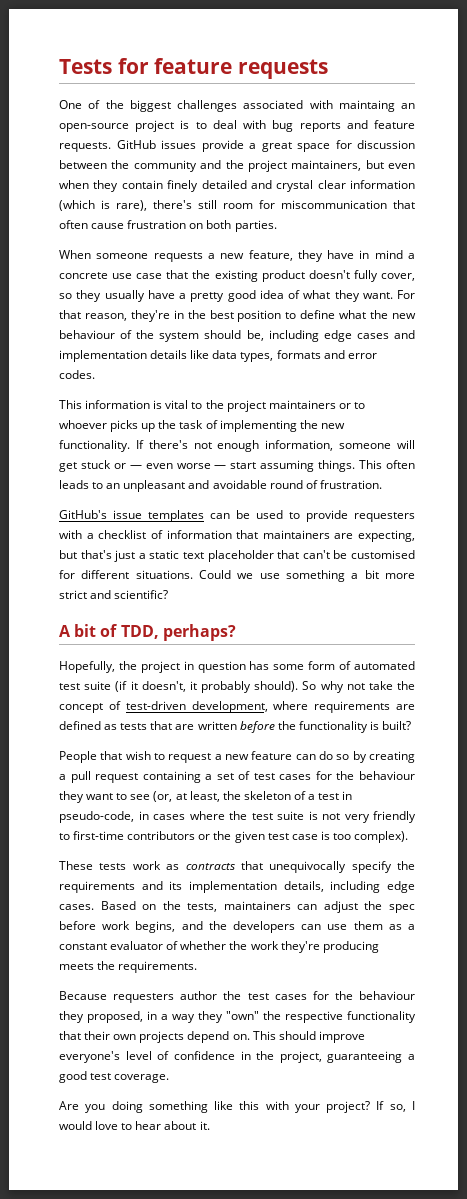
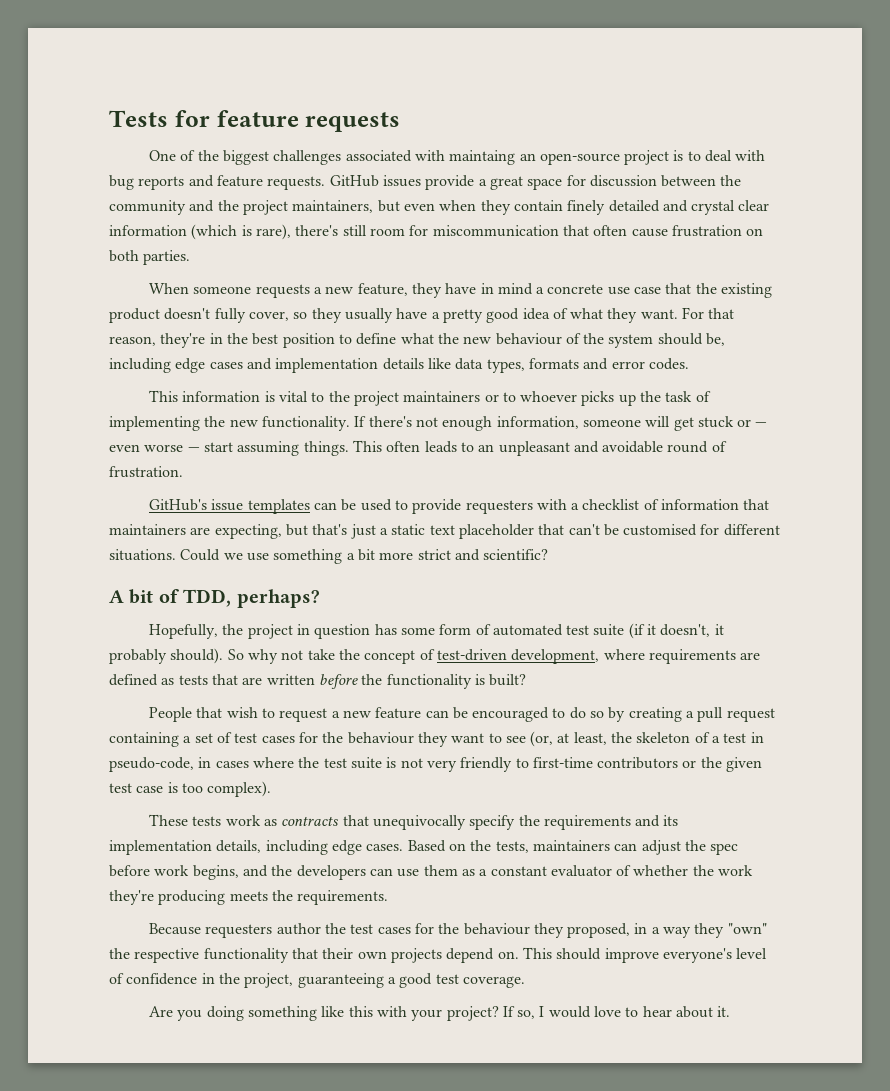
(316, 757) none -> [452,707,566,722] be encouraged to

